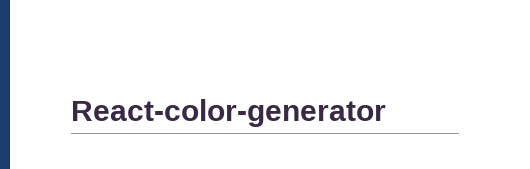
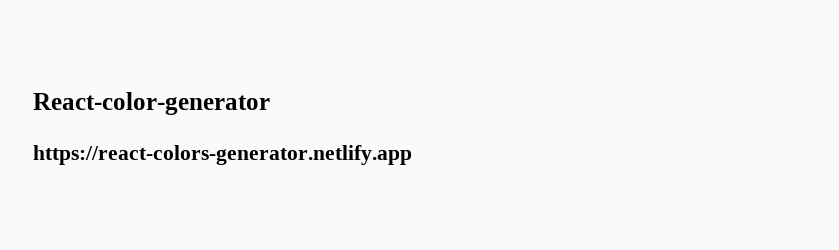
(386, 113) none -> [33,145,412,165] // https://react-colors-generator.netlify.app

